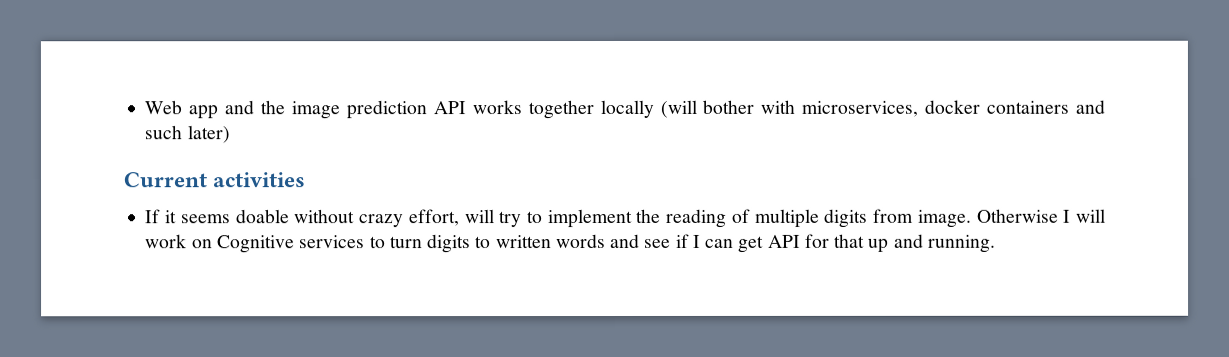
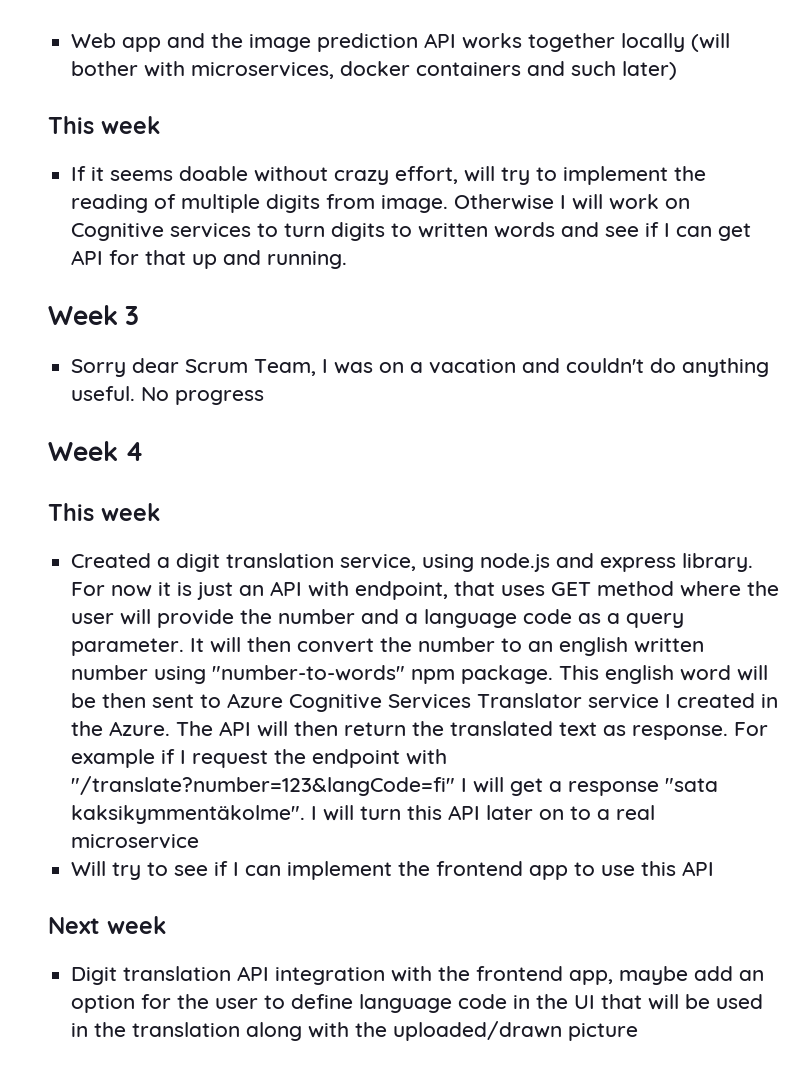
[123,172,307,188] Current activities -> [48,116,160,134] This week
(997, 243) none -> [48,305,140,325] [71,358,770,377] [71,386,265,405] [48,441,145,461] [48,503,160,521] [71,553,754,572] [71,581,780,600] [71,609,685,628] [71,637,705,656] [71,665,769,684] [71,693,779,712] [71,721,769,740] [71,749,448,768] [71,776,719,796] [71,805,656,824] [71,834,200,849] [71,861,715,880] [48,916,166,934] [71,966,765,985] [71,994,764,1013] [71,1021,639,1041] // Week 3 // Sorry dear Scrum Team, I was on a vacation and couldn't do anything useful. No progress // Week 4 // This week // Created a digit translation service, using node.js and express library. For now it is just an API with endpoint, that uses GET method where the user will provide the number and a language code as a query parameter. It will then convert the number to an english written number using "number-to-words" npm package. This english word will be then sent to Azure Cognitive Services Translator service I created in the Azure. The API will then return the translated text as response. For example if I request the endpoint with "/translate?number=123&langCode=fi" I will get a response "sata kaksikymmentäkolme". I will turn this API later on to a real microservice // Will try to see if I can implement the frontend app to use this API // Next week // Digit translation API integration with the frontend app, maybe add an option for the user to define language code in the UI that will be used in the translation along with the uploaded/drawn picture

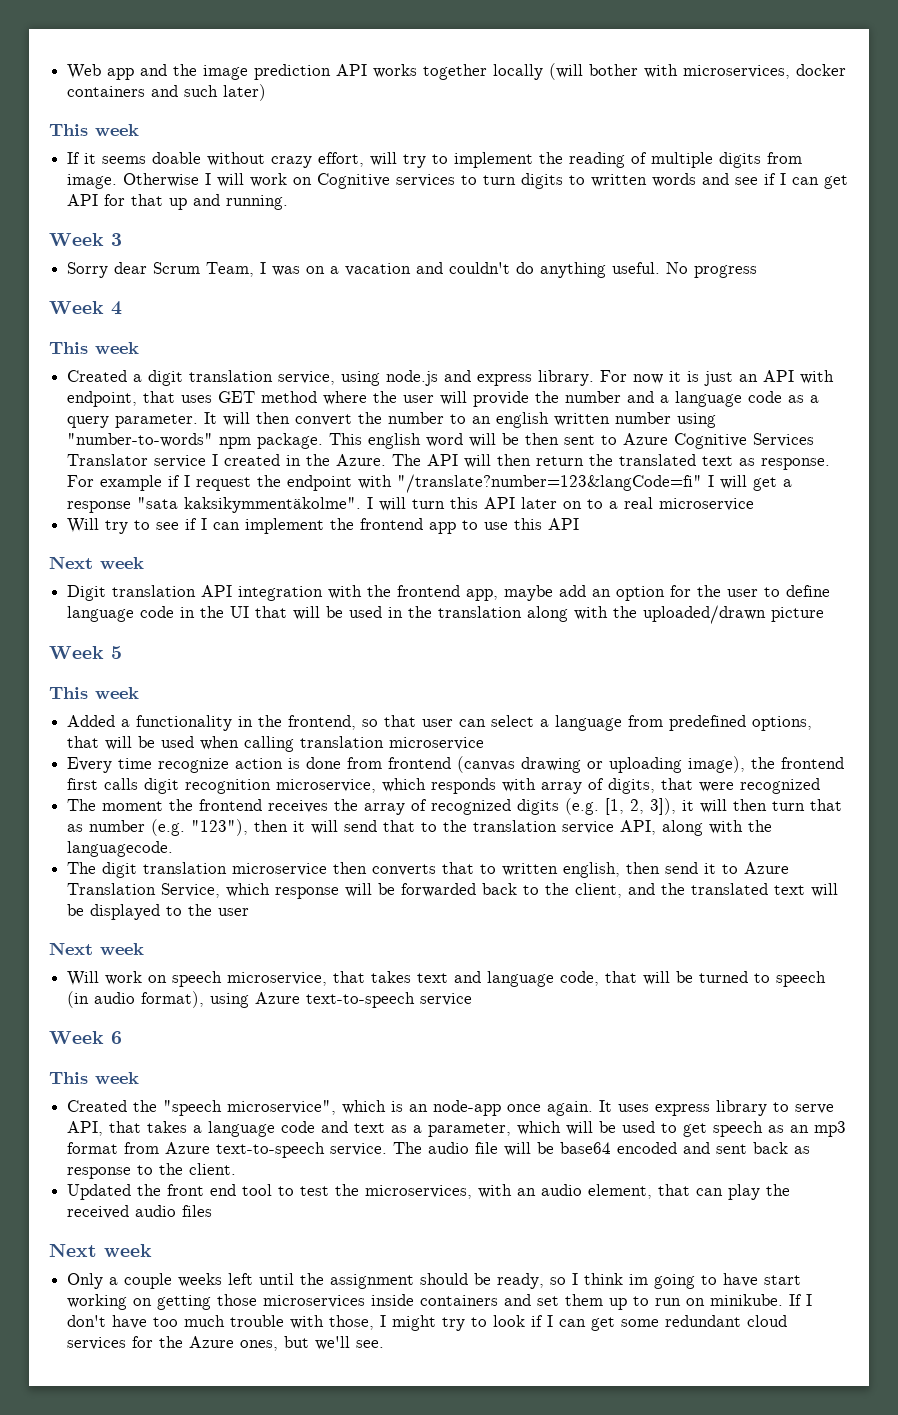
(639, 1032) none -> [49,646,122,659] [49,687,139,699] [67,715,813,731] [67,736,485,752] [67,756,845,773] [67,778,821,794] [67,798,843,815] [67,819,773,836] [67,841,174,857] [67,862,790,878] [67,883,839,899] [67,904,250,920] [49,942,144,955] [67,971,827,987] [67,991,473,1008] [49,1031,122,1044] [49,1072,139,1084] [67,1100,835,1116] [67,1121,847,1137] [67,1142,811,1158] [67,1163,237,1179] [67,1184,791,1200] [67,1205,213,1219] [49,1244,152,1257] [67,1273,802,1289] [67,1294,813,1310] [67,1315,788,1331] [67,1336,385,1351] // Week 5 // This week // Added a functionality in the frontend, so that user can select a language from predefined options, that will be used when calling translation microservice // Every time recognize action is done from frontend (canvas drawing or uploading image), the frontend first calls digit recognition microservice, which responds with array of digits, that were recognized // The moment the frontend receives the array of recognized digits (e.g. [1, 2, 3]), it will then turn that as number (e.g. "123"), then it will send that to the translation service API, along with the languagecode. // The digit translation microservice then converts that to written english, then send it to Azure Translation Service, which response will be forwarded back to the client, and the translated text will be displayed to the user // Next week // Will work on speech microservice, that takes text and language code, that will be turned to speech (in audio format), using Azure text-to-speech service // Week 6 // This week // Created the "speech microservice", which is an node-app once again. It uses express library to serve API, that takes a language code and text as a parameter, which will be used to get speech as an mp3 format from Azure text-to-speech service. The audio file will be base64 encoded and sent back as response to the client. // Updated the front end tool to test the microservices, with an audio element, that can play the received audio files // Next week // Only a couple weeks left until the assignment should be ready, so I think im going to have start working on getting those microservices inside containers and set them up to run on minikube. If I don't have too much trouble with those, I might try to look if I can get some redundant cloud services for the Azure ones, but we'll see.

